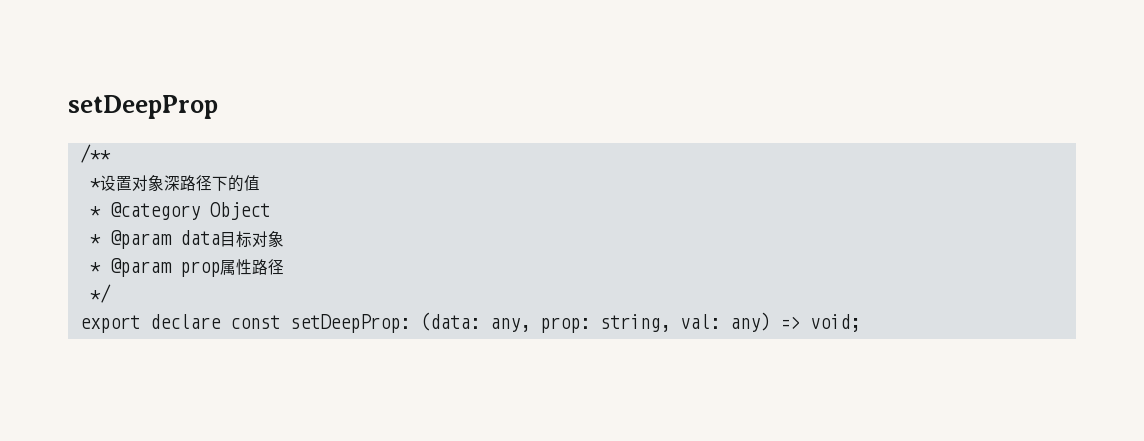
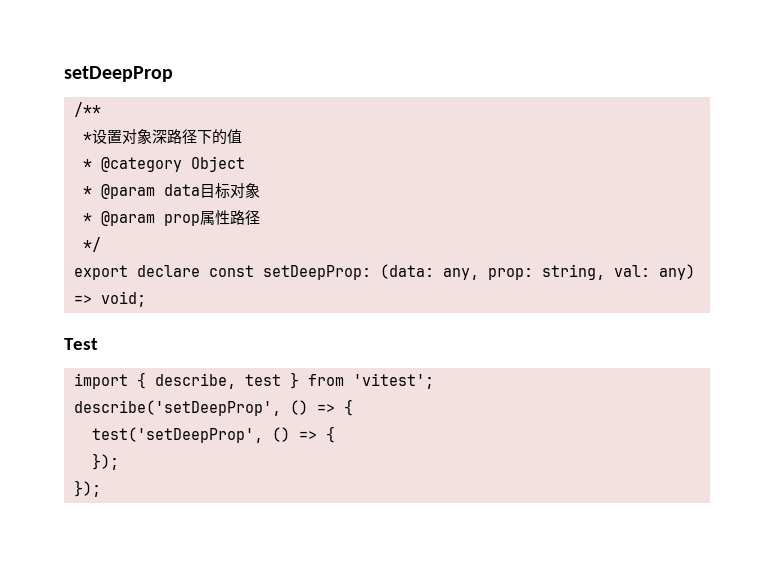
(861, 323) none -> [64,338,98,350] [74,372,435,389] [74,399,354,416] [92,426,336,443] [92,453,120,470] [74,480,102,497] // Test // import { describe, test } from 'vitest'; // describe('setDeepProp', () => { // test('setDeepProp', () => { // }); // });

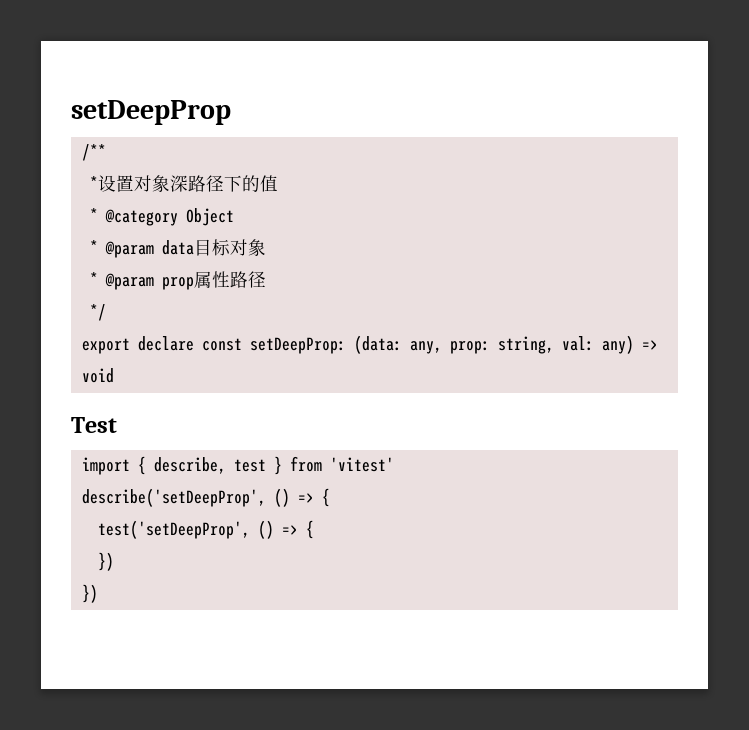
[101,291,147,307] void; -> [81,368,114,383] void
[353,373,435,389] 'vitest'; -> [329,457,394,472] 'vitest'
[92,453,120,470] [74,480,102,497] }); // }); -> [97,552,114,571] [81,584,98,603] }) // })

